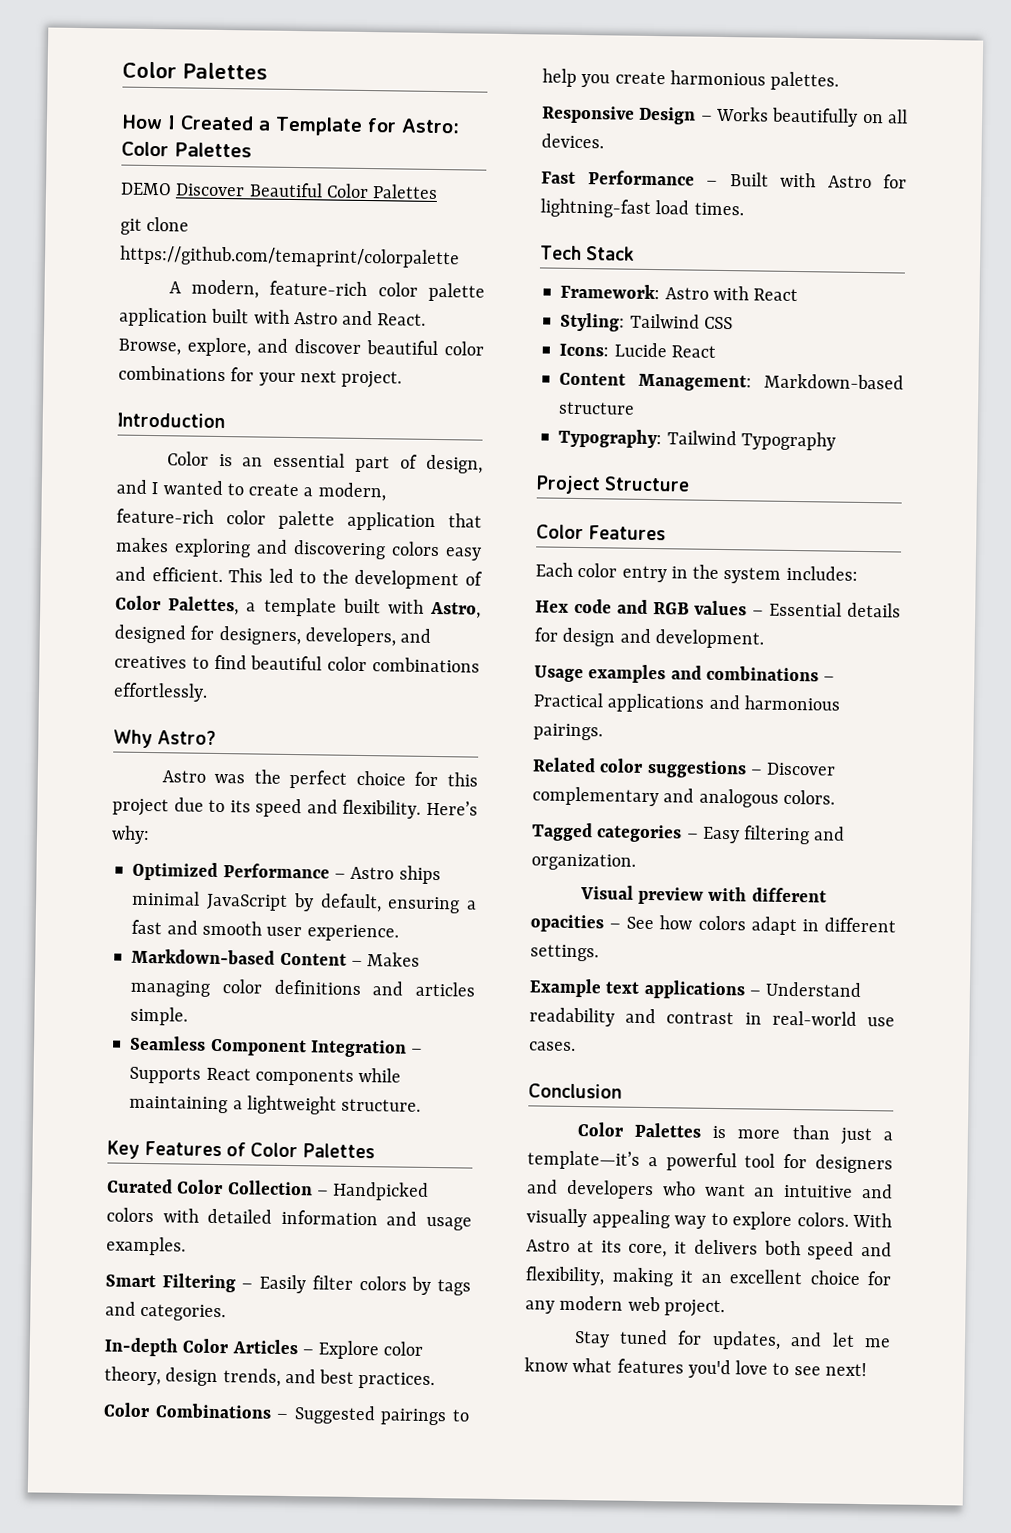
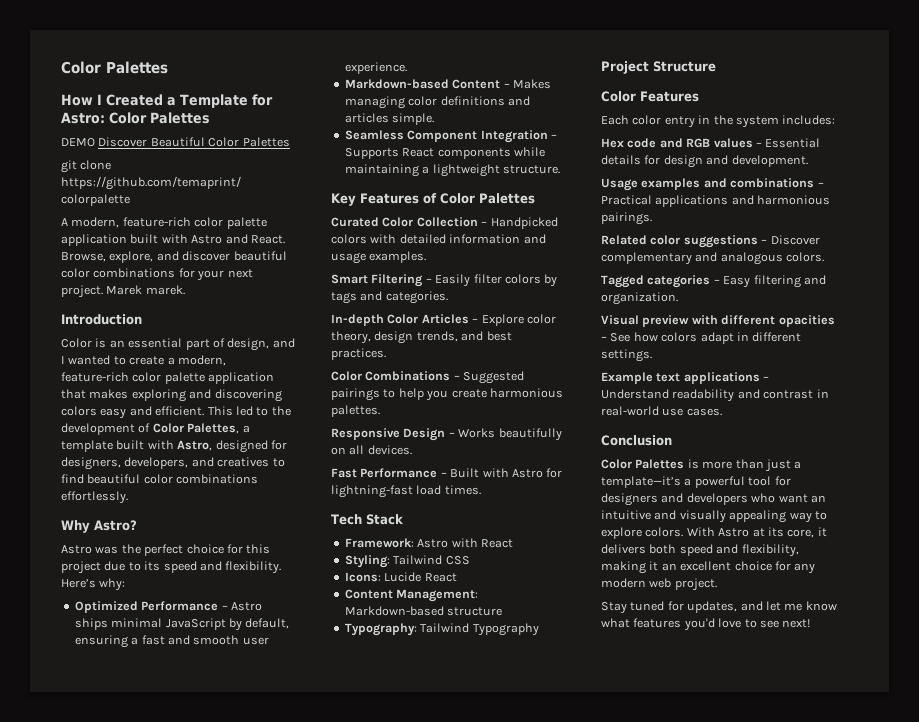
(403, 379) none -> [106,285,185,295] Marek marek.

